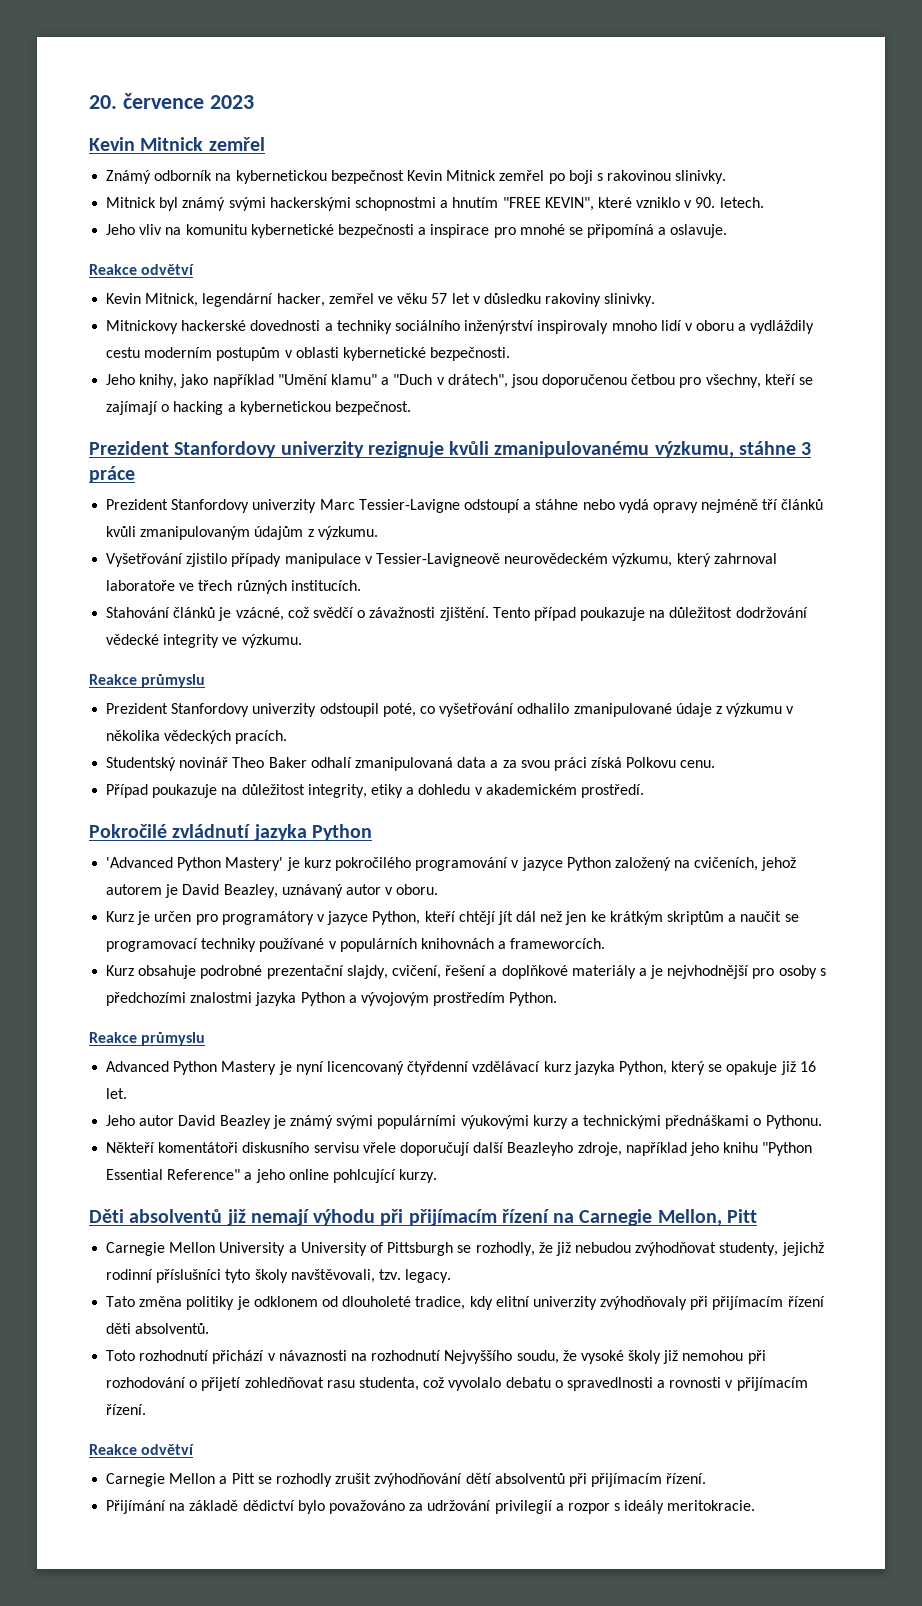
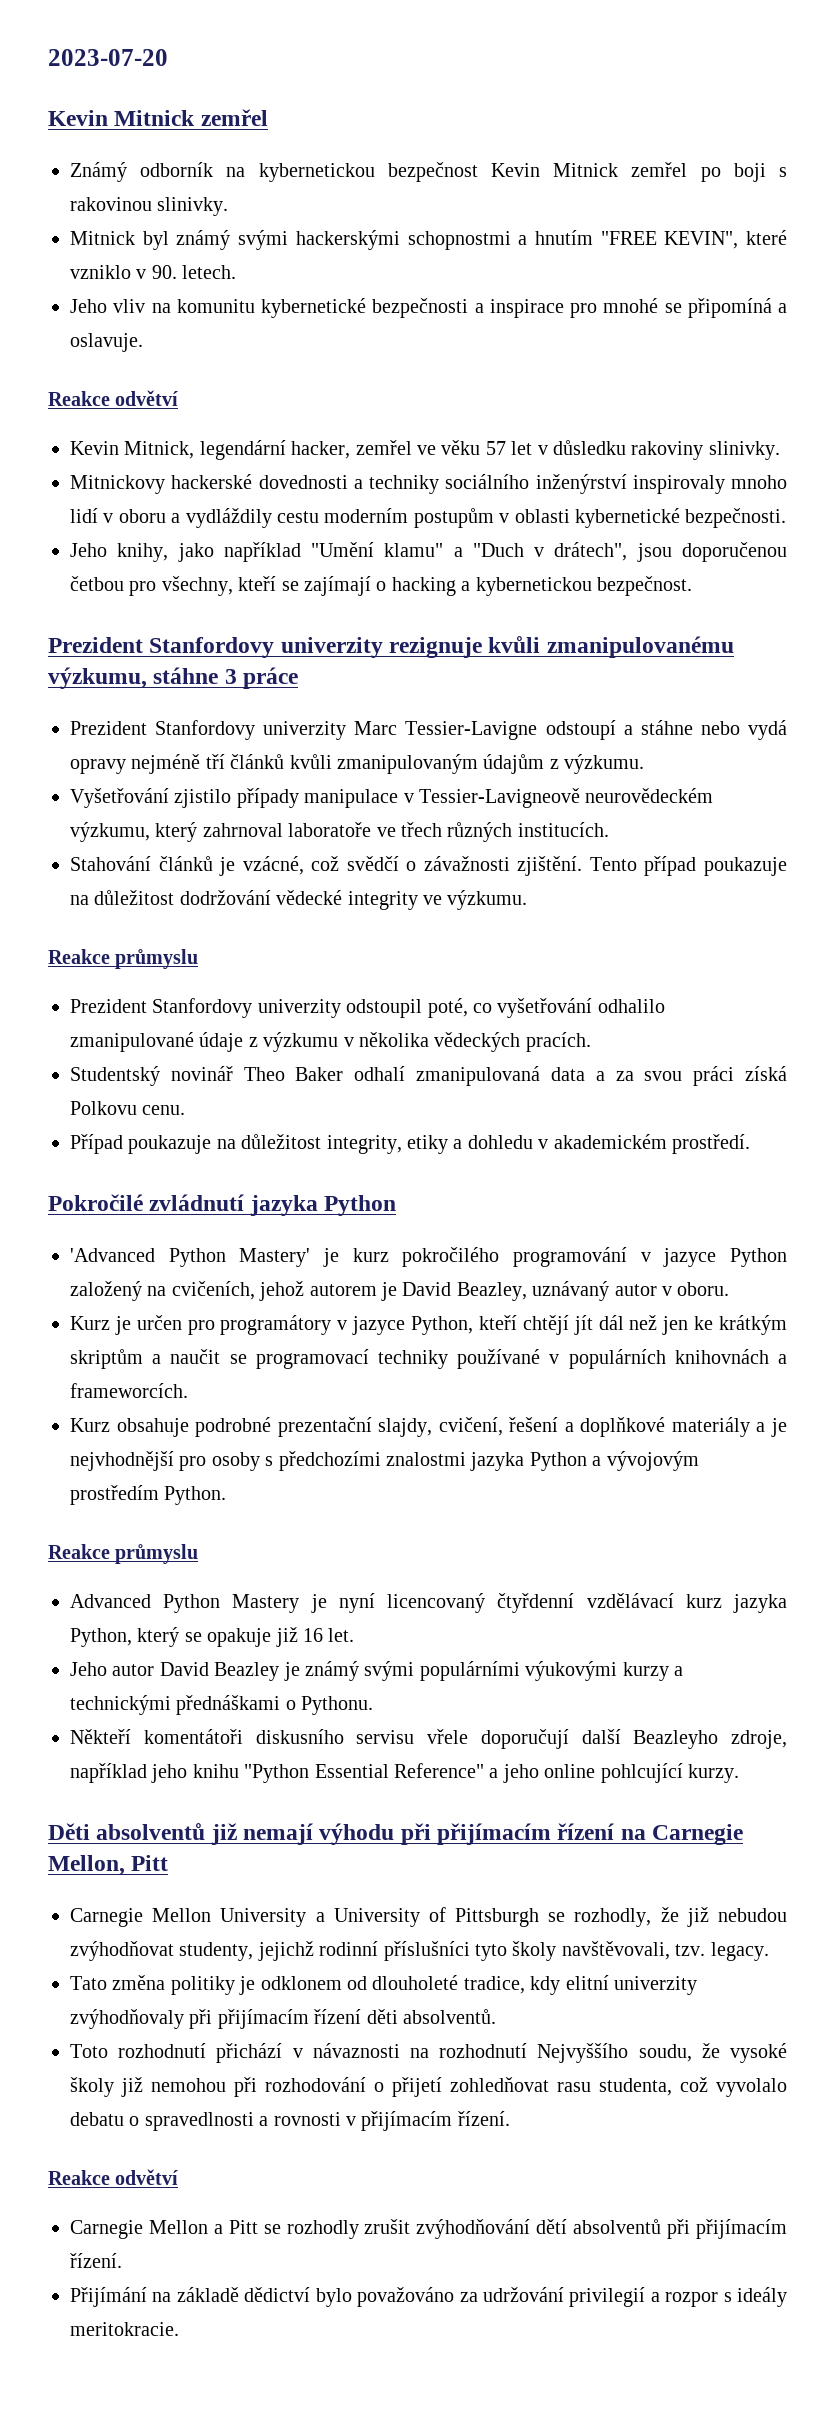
[89,93,254,109] 20. července 2023 -> [48,49,168,66] 2023-07-20

